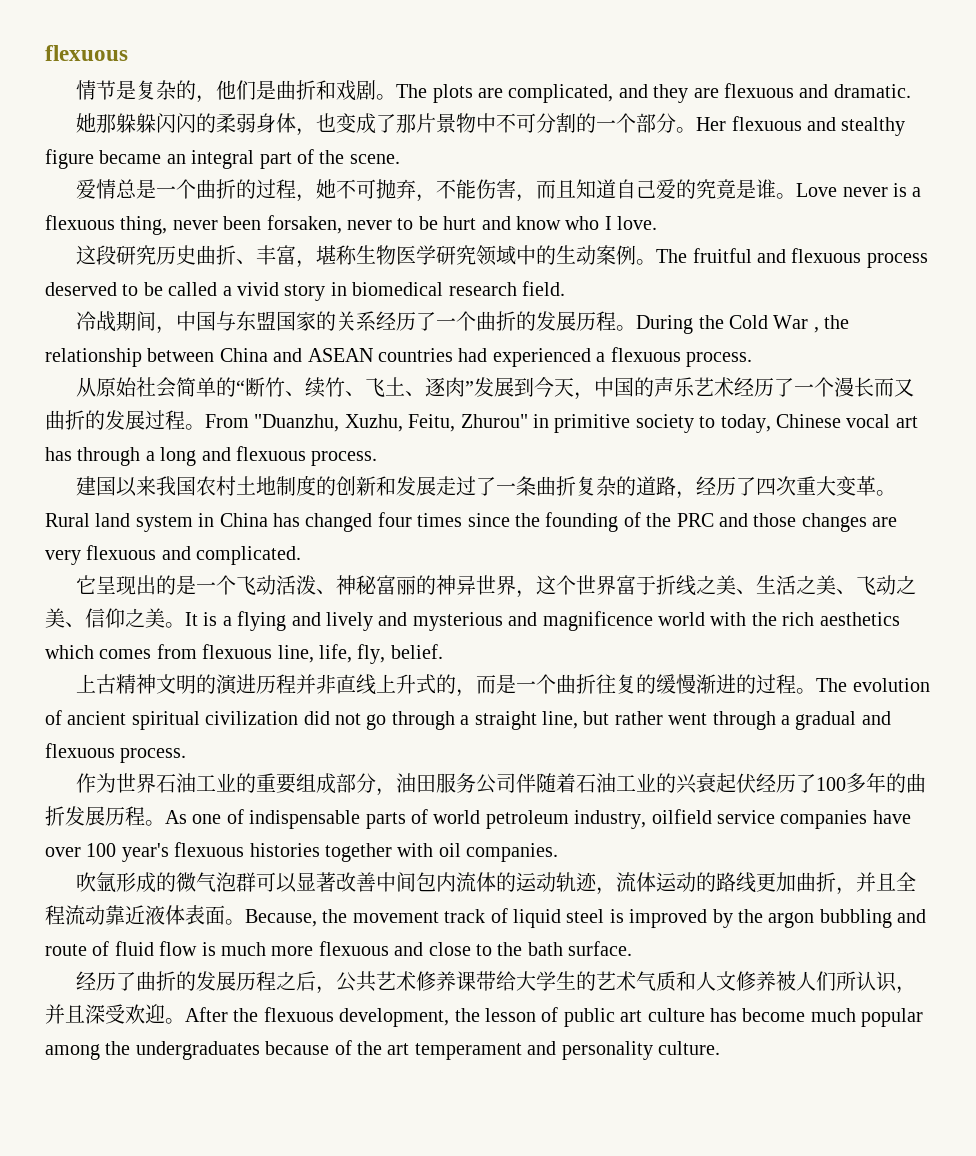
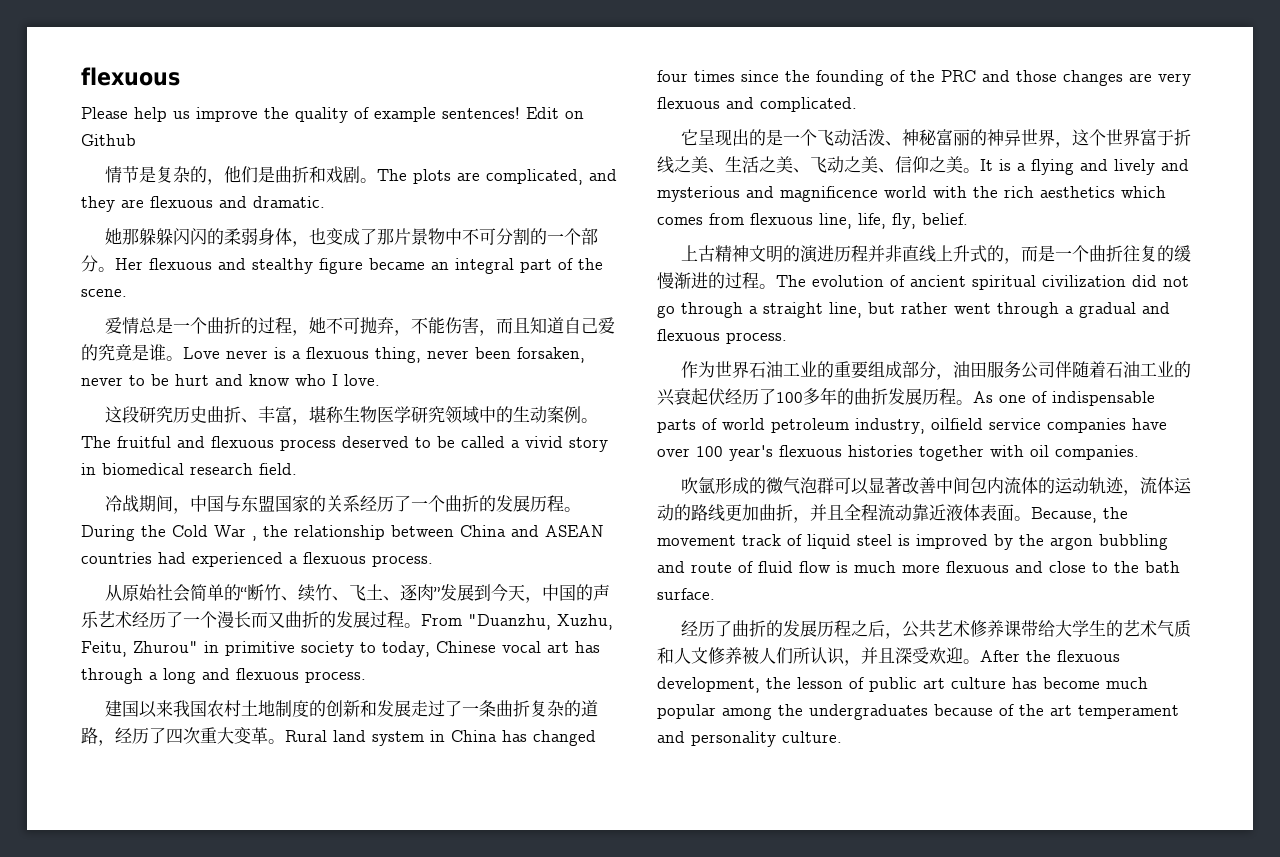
[45,45,128,61] flexuous -> [81,67,180,86] [81,107,584,123] [81,134,136,146] flexuous // Please help us improve the quality of example sentences! Edit on Github

